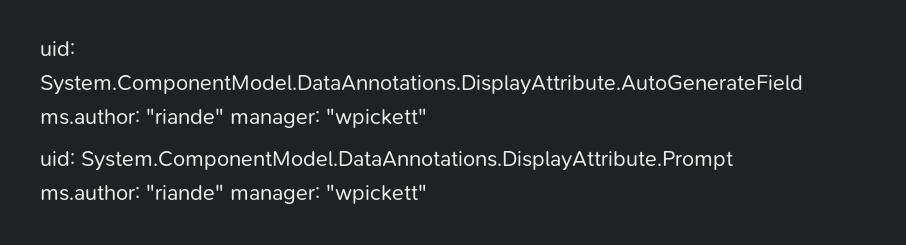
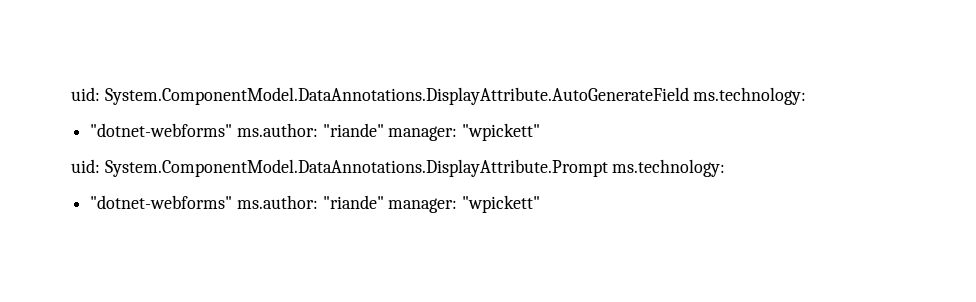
(803, 85) none -> [693,87,807,105] [90,123,233,137] ms.technology: // "dotnet-webforms"
(733, 161) none -> [612,159,726,177] [90,195,233,209] ms.technology: // "dotnet-webforms"

